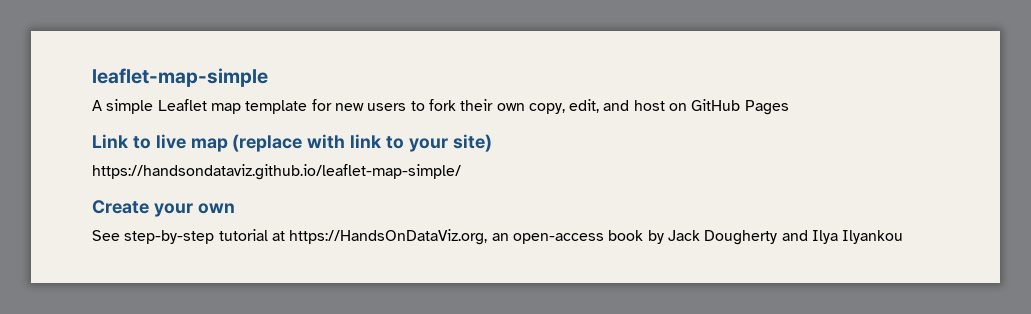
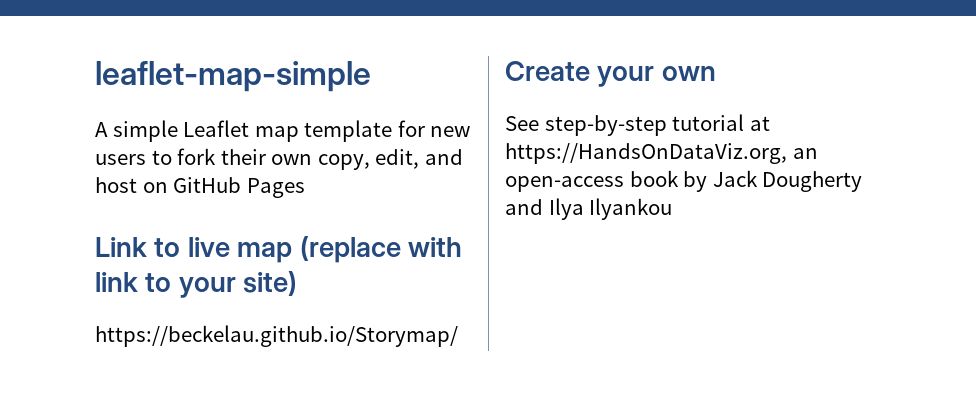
[92,164,461,180] https://handsondataviz.github.io/leaflet-map-simple/ -> [95,325,458,347] https://beckelau.github.io/Storymap/

